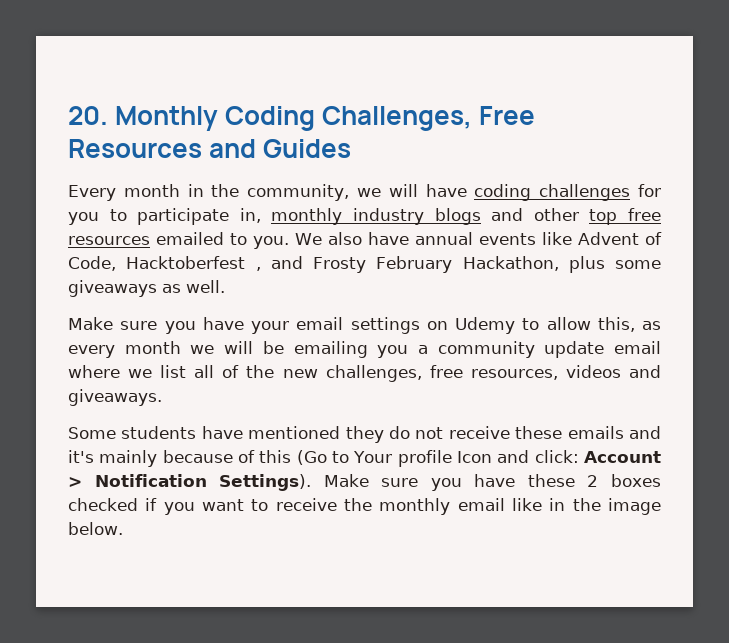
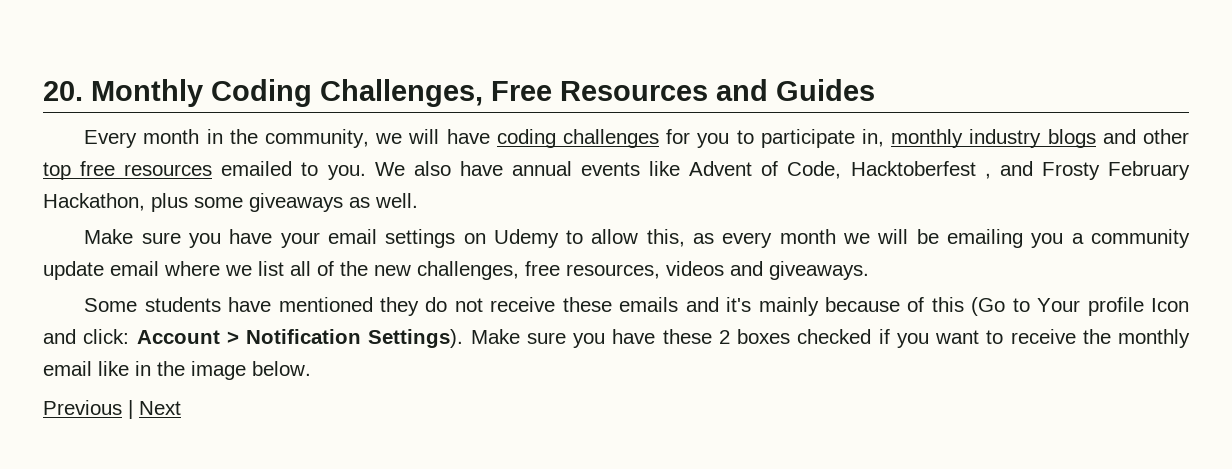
(123, 528) none -> [43,400,181,419] // Previous | Next

